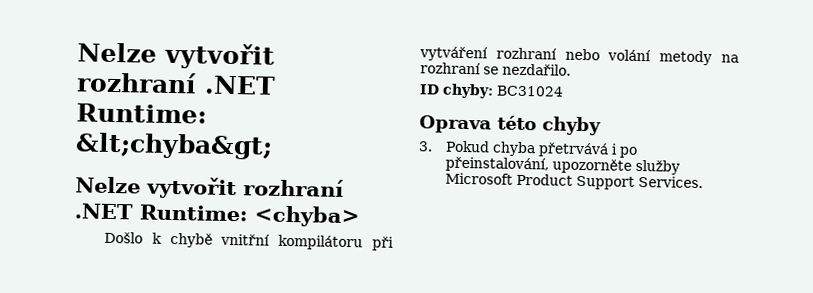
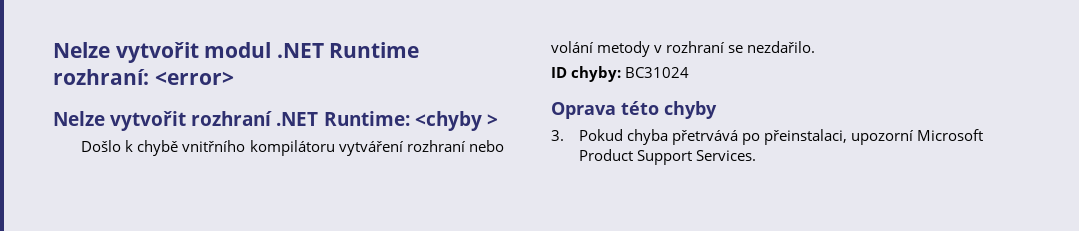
[77,42,275,70] [76,71,276,95] [76,103,207,124] [75,132,273,160] [75,176,344,200] [74,203,360,228] Nelze vytvořit rozhraní .NET Runtime: &lt;chyba&gt; // Nelze vytvořit rozhraní .NET Runtime: <chyba> -> [53,42,420,63] [53,69,234,85] [53,111,498,131] Nelze vytvořit modul .NET Runtime rozhraní: <error> // Nelze vytvořit rozhraní .NET Runtime: <chyby >
[220,233,394,251] vnitřní kompilátoru při -> [182,140,335,156] vnitřního kompilátoru
[721,54,739,63] na -> [654,45,663,53] v
[610,143,638,158] [444,156,680,175] i po přeinstalování, upozorněte služby -> [742,129,915,145] po přeinstalaci, upozorní

